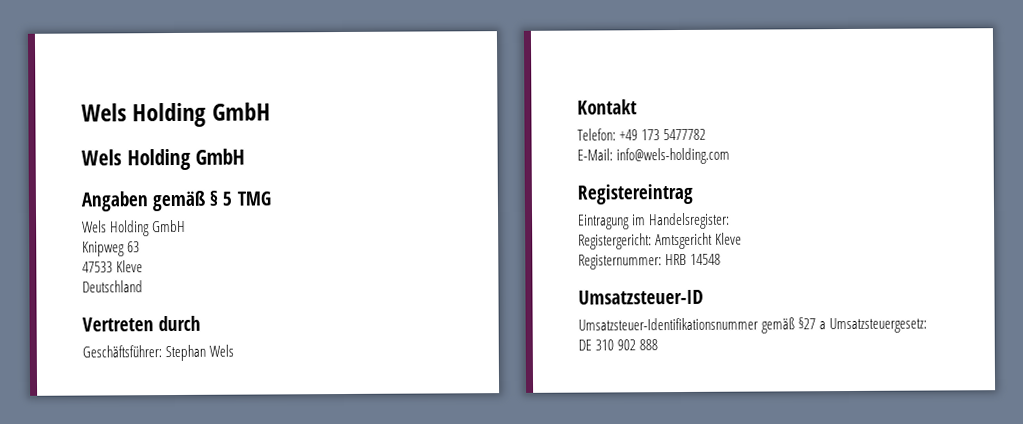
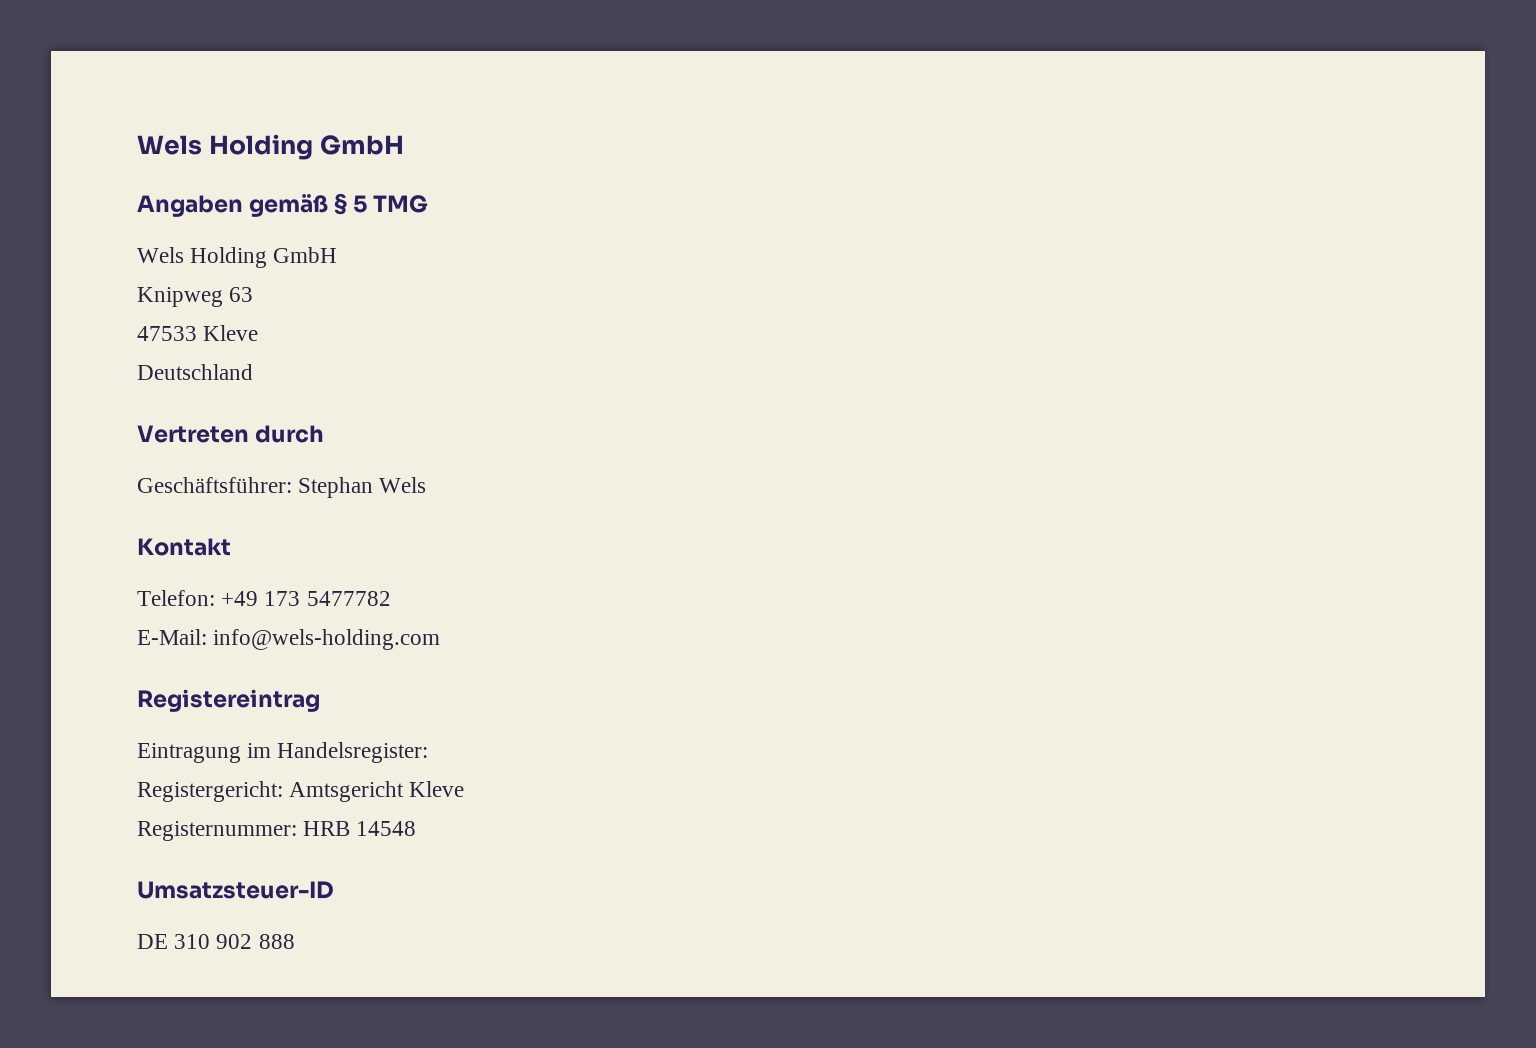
[81,102,271,128] [81,148,246,171] Wels Holding GmbH // Wels Holding GmbH -> [137,134,404,160] Wels Holding GmbH
[578,317,928,334] Umsatzsteuer-Identifikationsnummer gemäß §27 a Umsatzsteuergesetz: -> (334, 890) none

